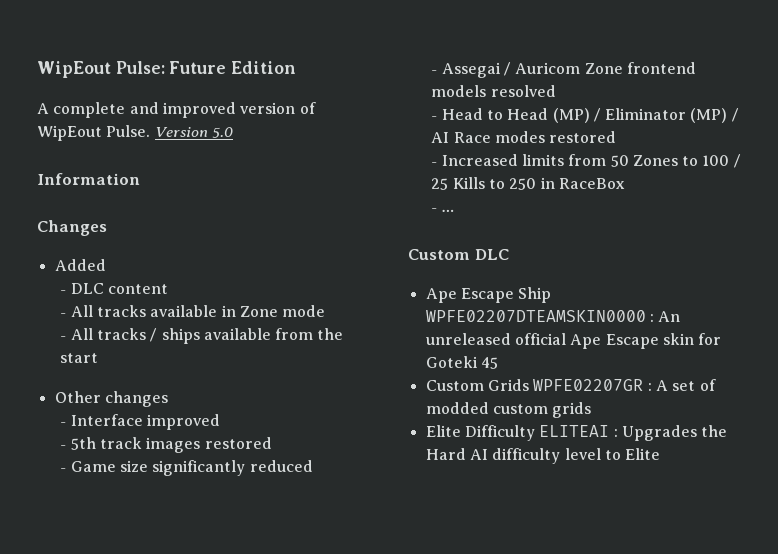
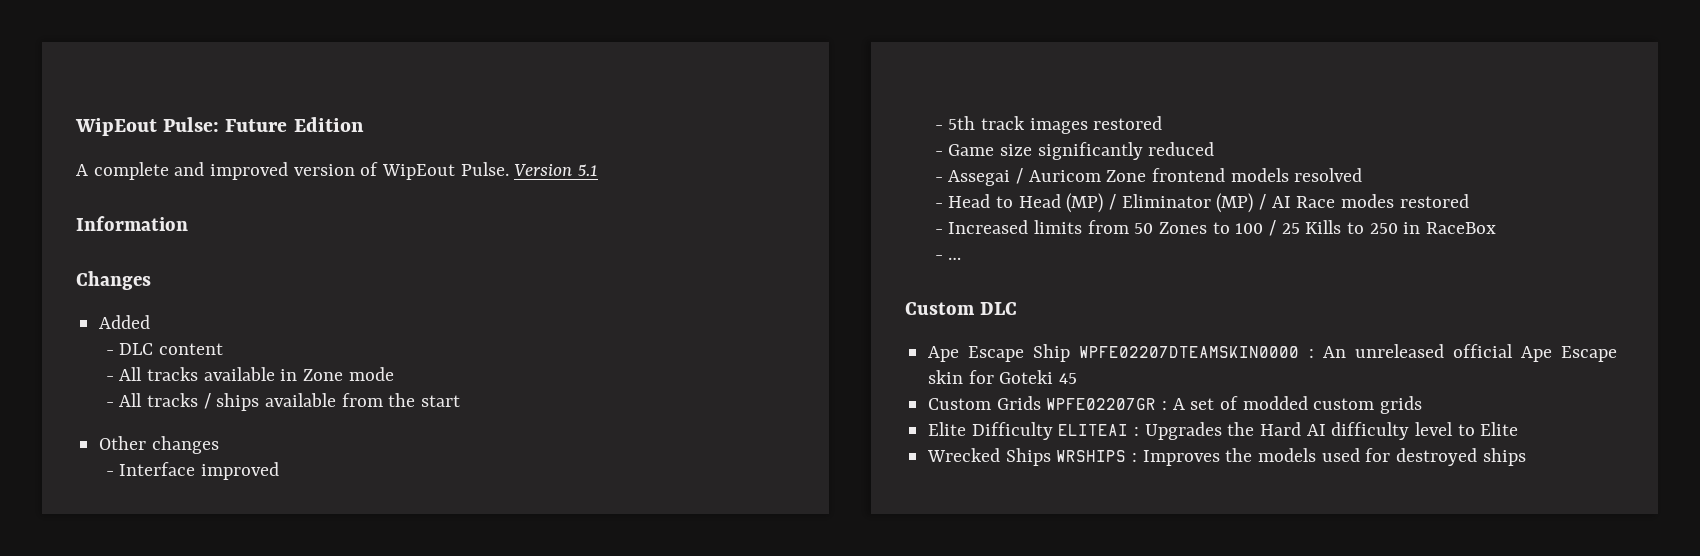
[211,127,233,138] 5.0 -> [578,164,599,176] 5.1
(661, 454) none -> [927,448,1526,466] // Wrecked Ships WRSHIPS : Improves the models used for destroyed ships

